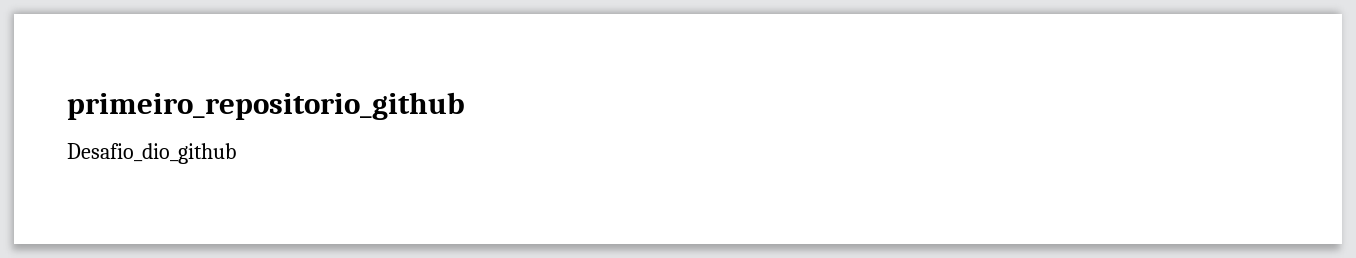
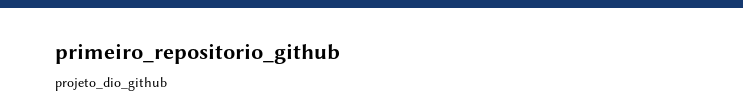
[67,143,236,164] Desafio_dio_github -> [55,77,167,91] projeto_dio_github

